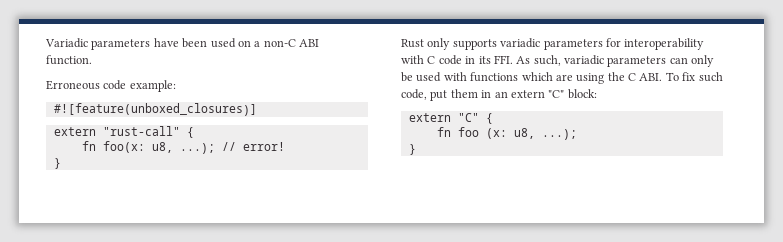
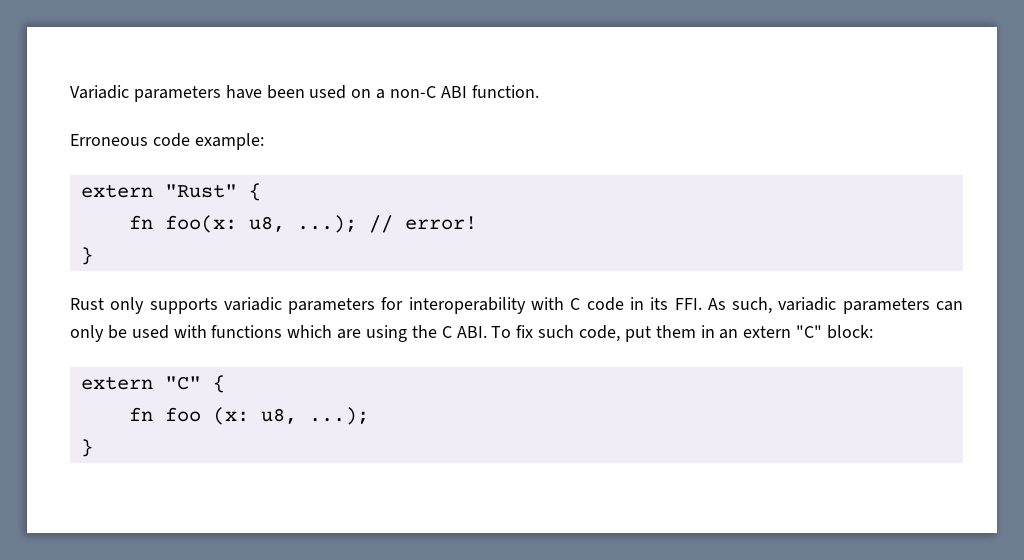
[53,103,257,116] [53,126,180,136] // #![feature(unboxed_closures)] // extern "rust-call" -> [80,184,237,198] // extern "Rust"

